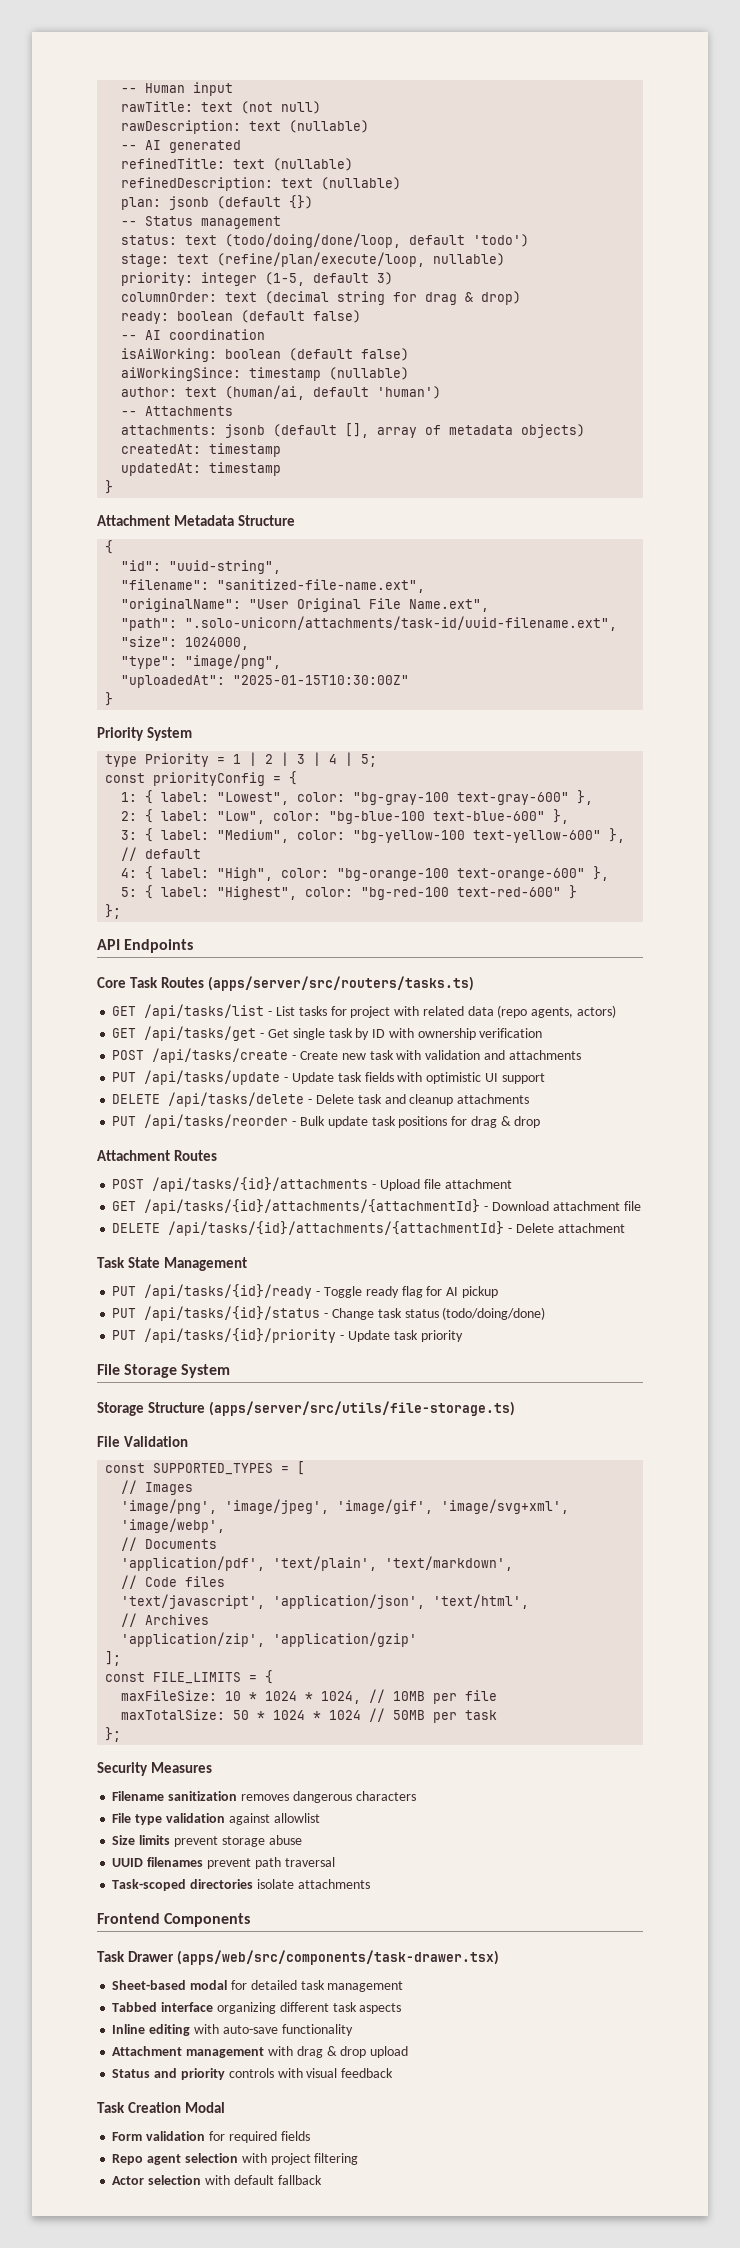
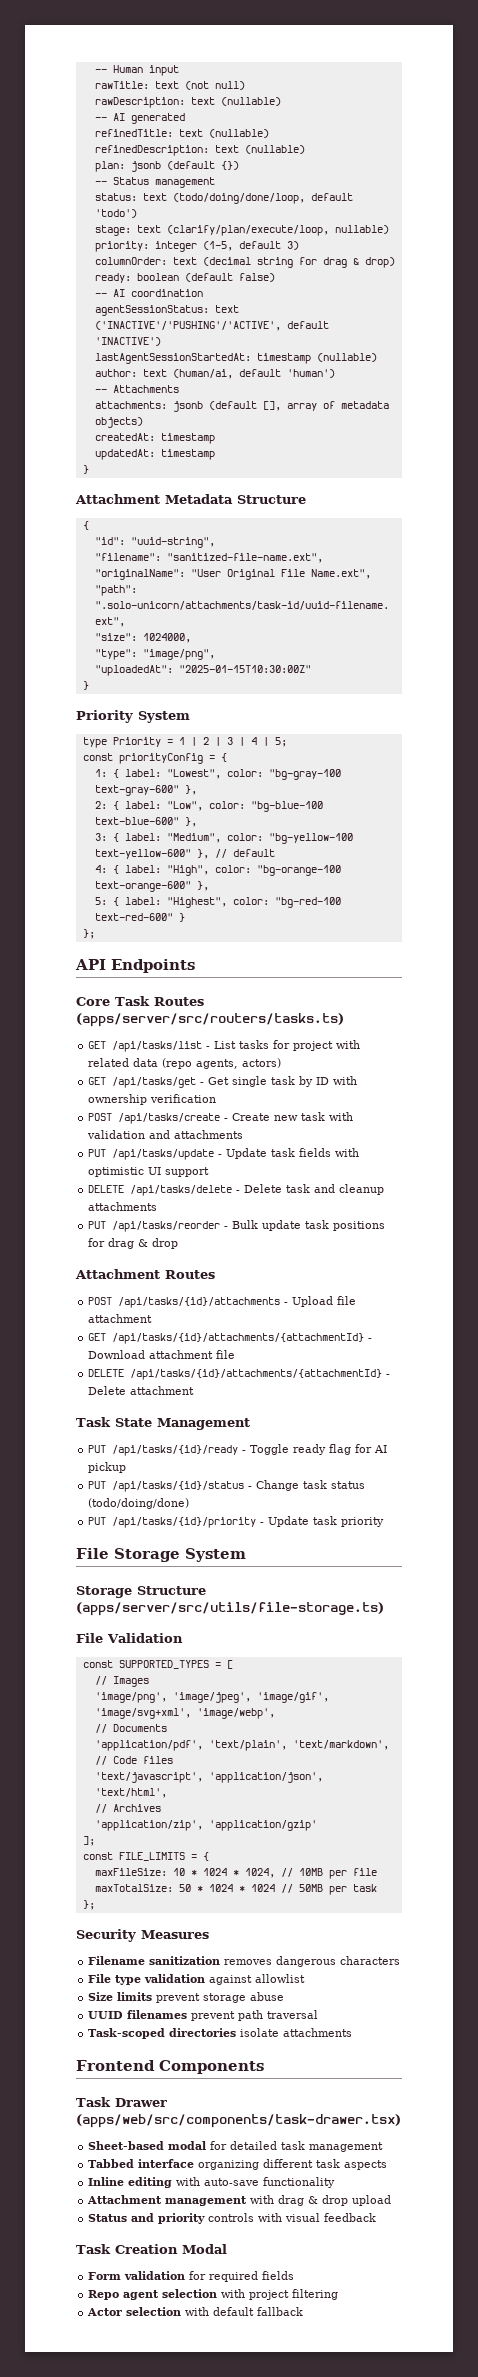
[217,252,426,267] (refine/plan/execute/loop, -> [166,225,329,236] (clarify/plan/execute/loop,
[121,348,410,362] [121,367,242,381] isAiWorking: boolean (default false) // aiWorkingSince: -> [94,305,239,316] [94,321,329,331] [94,337,161,346] [94,353,251,364] agentSessionStatus: text ('INACTIVE'/'PUSHING'/'ACTIVE', default 'INACTIVE') // lastAgentSessionStartedAt:

